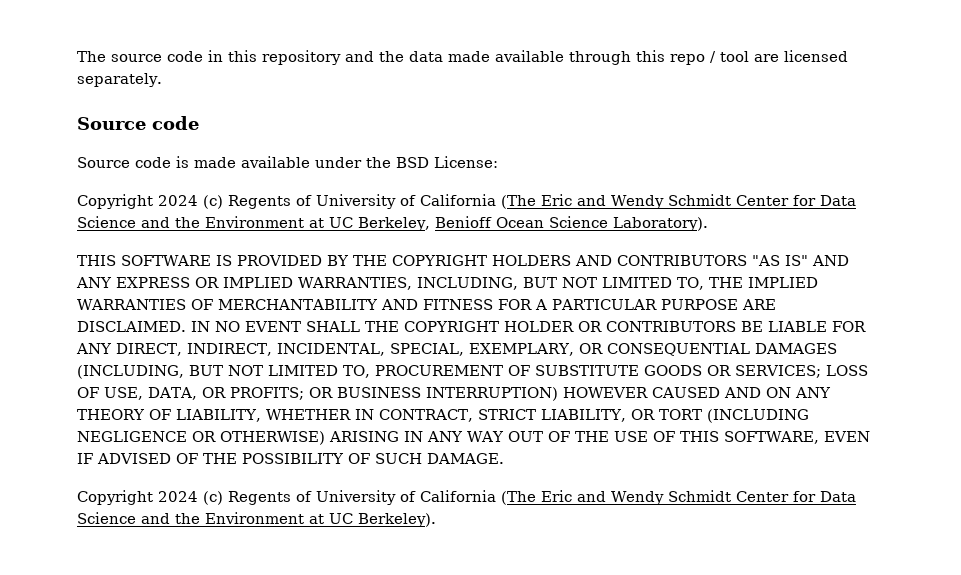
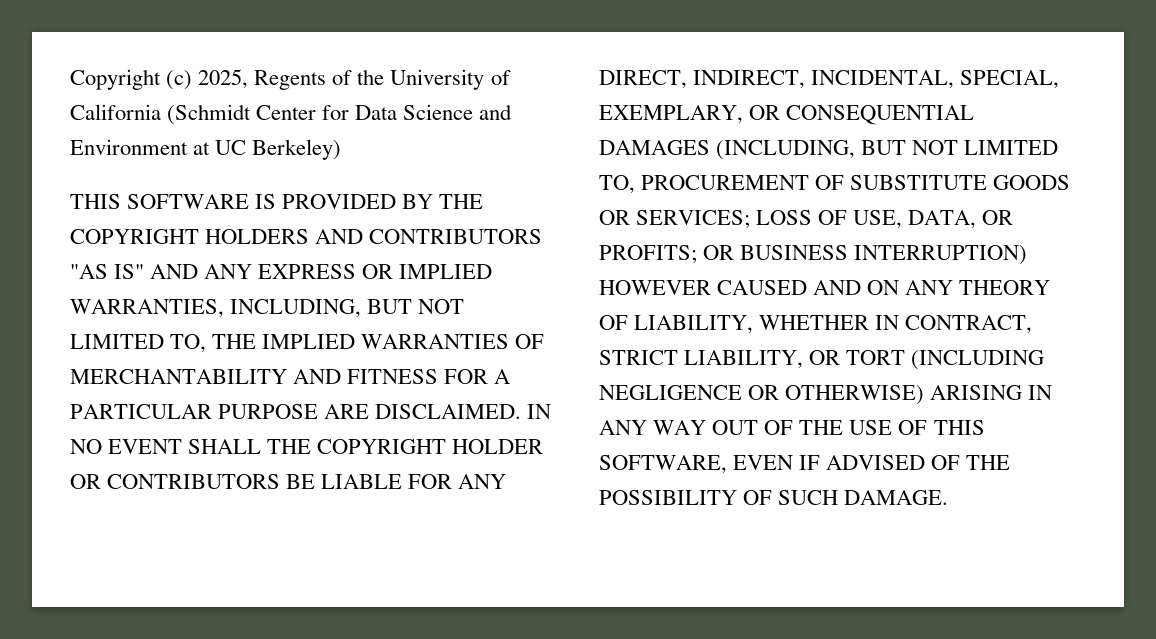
[77,50,848,65] [77,73,162,87] [77,116,199,130] [77,156,498,168] [77,194,856,209] [77,216,708,231] The source code in this repository and the data made available through this repo / tool are licensed separately. // Source code // Source code is made available under the BSD License: // Copyright 2024 (c) Regents of University of California (The Eric and Wendy Schmidt Center for Data Science and the Environment at UC Berkeley, Benioff Ocean Science Laboratory). -> [70,69,511,90] [70,104,513,125] [70,139,342,160] Copyright (c) 2025, Regents of the University of California (Schmidt Center for Data Science and Environment at UC Berkeley)
[77,490,856,505] [77,512,436,527] // Copyright 2024 (c) Regents of University of California (The Eric and Wendy Schmidt Center for Data Science and the Environment at UC Berkeley). -> (949, 497) none

